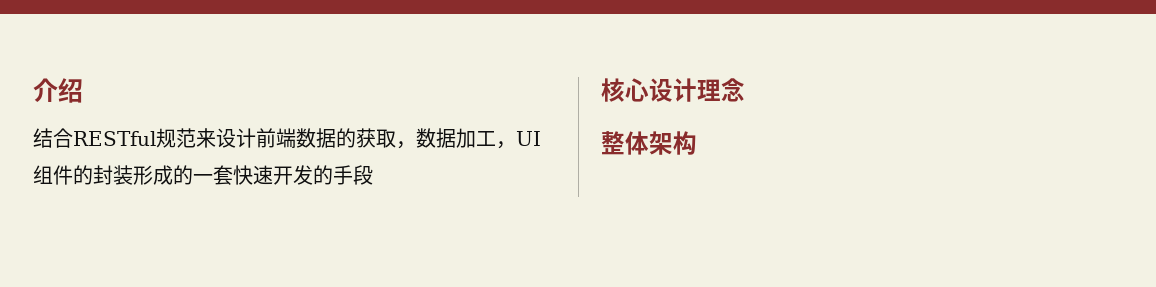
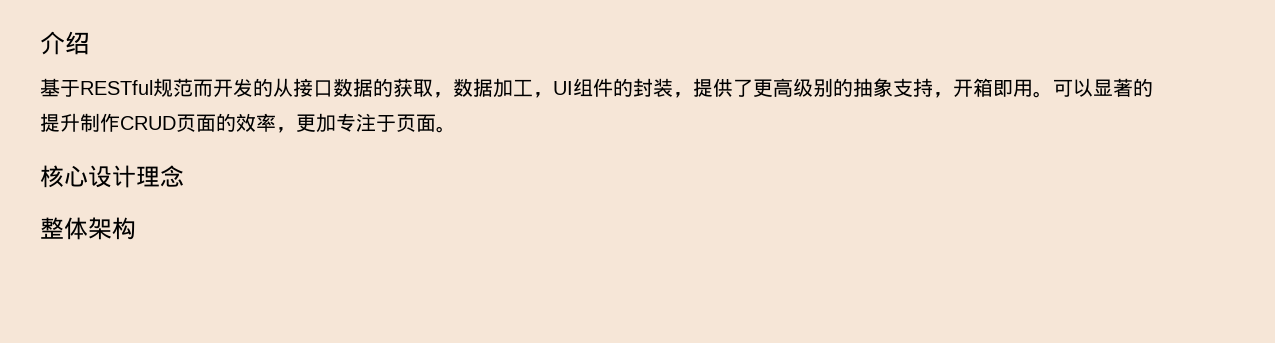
[33,128,73,148] 结合 -> [40,78,80,97] 基于
[196,128,296,148] 来设计前端 -> [193,78,333,97] 而开发的从接口
[133,165,373,185] 形成的一套快速开发的手段 -> [673,78,1153,98] [40,113,456,133] ，提供了更高级别的抽象支持，开箱即用。可以显著的提升制作CRUD页面的效率，更加专注于页面。

